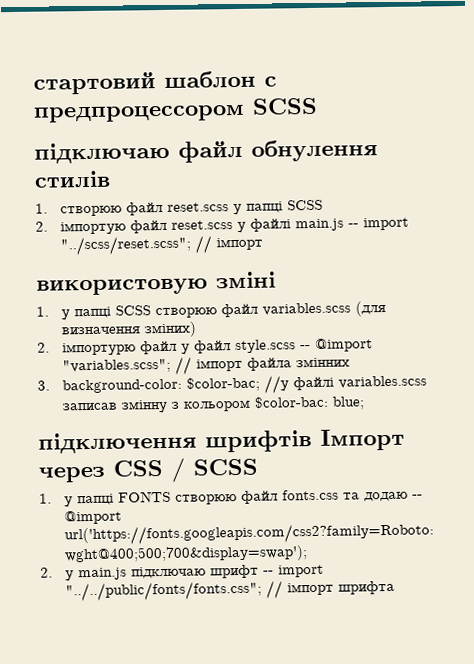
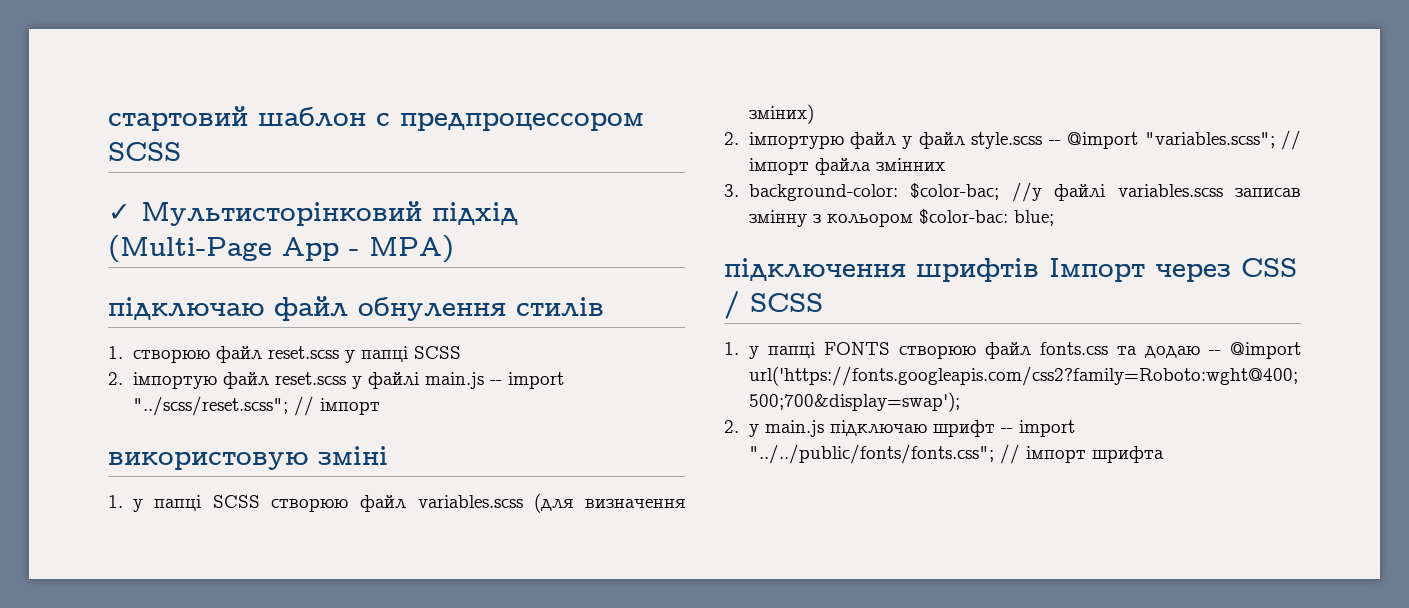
(318, 106) none -> [108,201,518,226] [108,235,454,263] // ✓ Мультисторінковий підхід (Multi-Page App - MPA)

